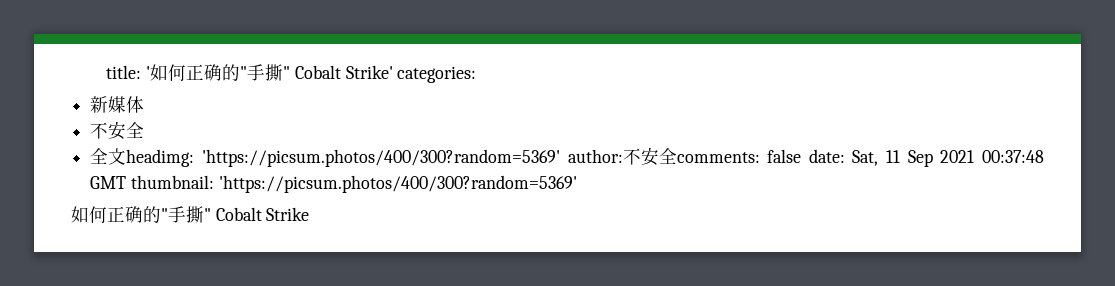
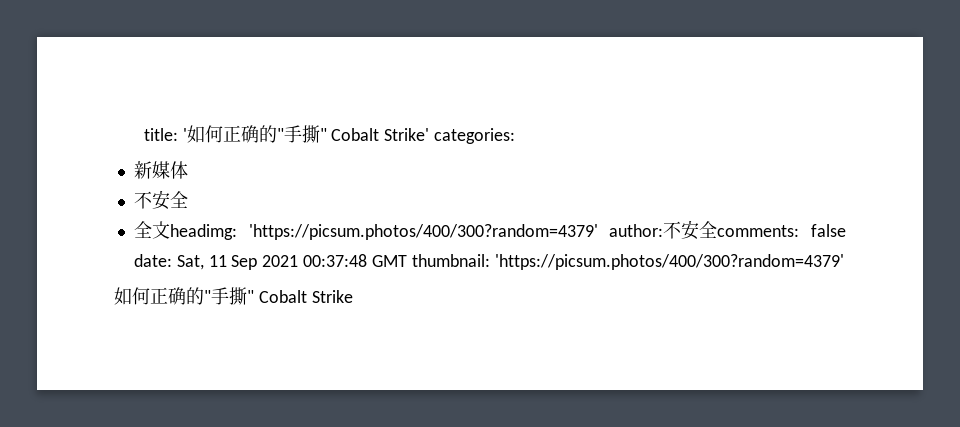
[201,149,560,167] 'https://picsum.photos/400/300?random=5369' -> [248,224,598,240] 'https://picsum.photos/400/300?random=4379'
[218,175,577,193] 'https://picsum.photos/400/300?random=5369' -> [494,254,844,270] 'https://picsum.photos/400/300?random=4379'

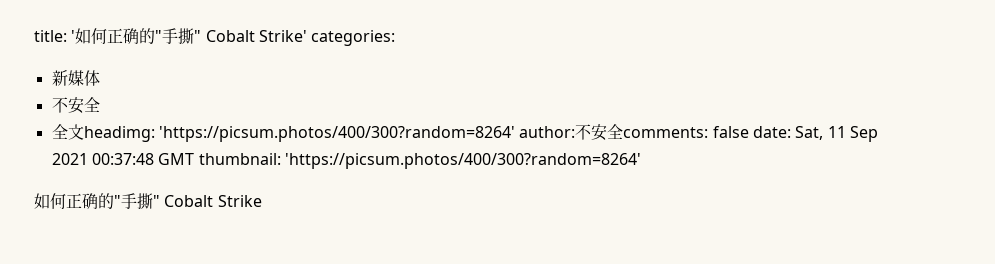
[248,224,598,240] 'https://picsum.photos/400/300?random=4379' -> [158,126,515,142] 'https://picsum.photos/400/300?random=8264'
[494,254,844,270] 'https://picsum.photos/400/300?random=4379' -> [284,153,641,169] 'https://picsum.photos/400/300?random=8264'

